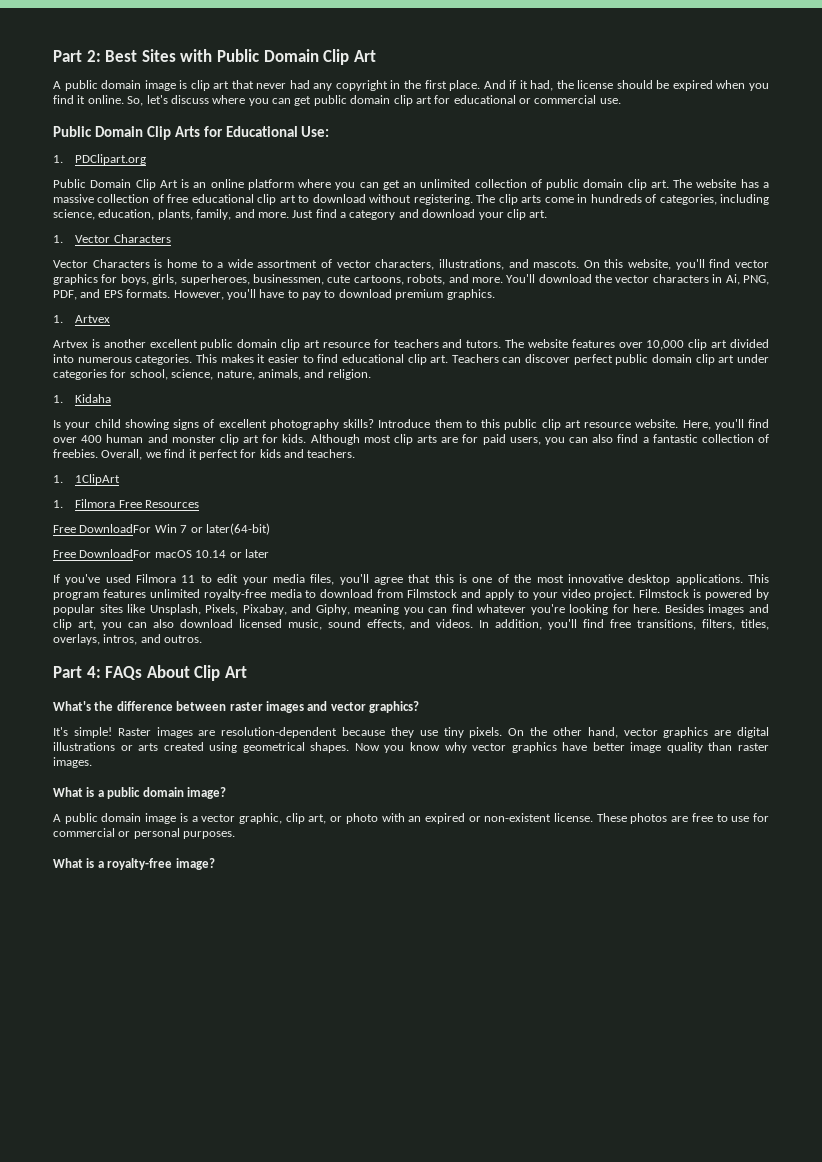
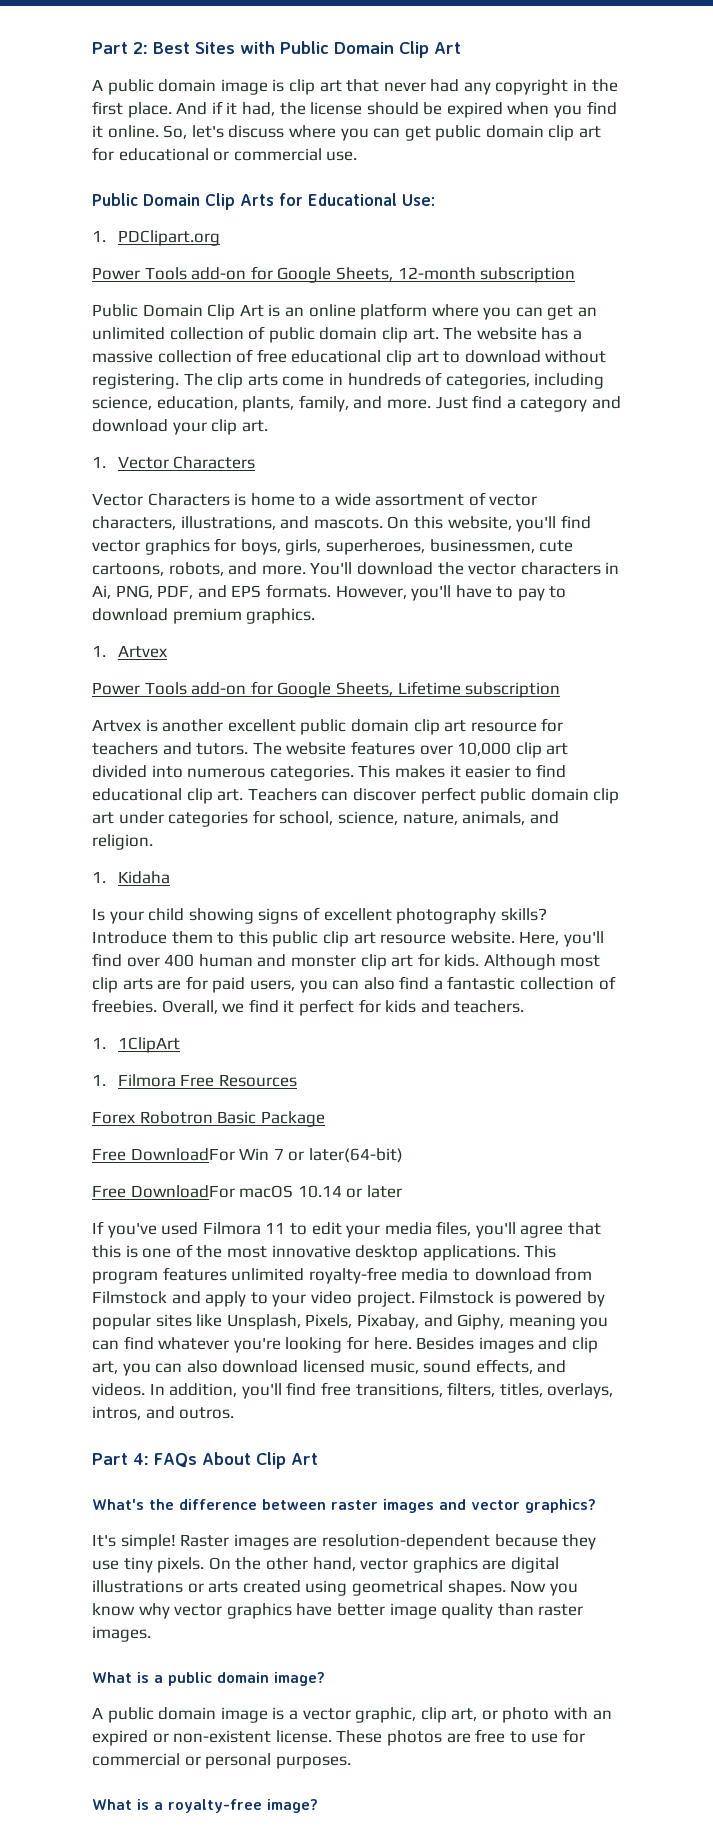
(147, 159) none -> [92,266,576,283] // Power Tools add-on for Google Sheets, 12-month subscription
(111, 319) none -> [92,681,561,698] // Power Tools add-on for Google Sheets, Lifetime subscription
(199, 504) none -> [92,1111,325,1127] // Forex Robotron Basic Package

